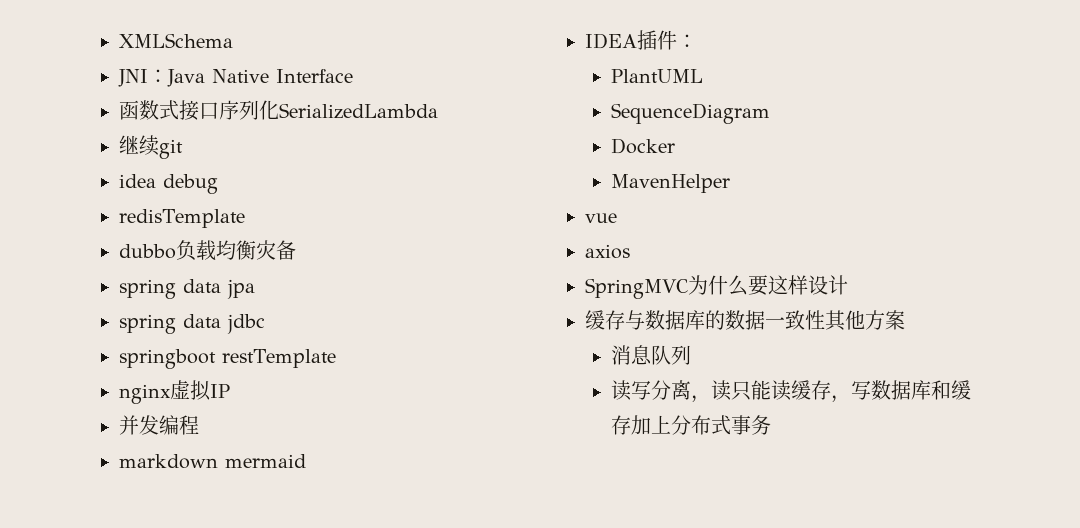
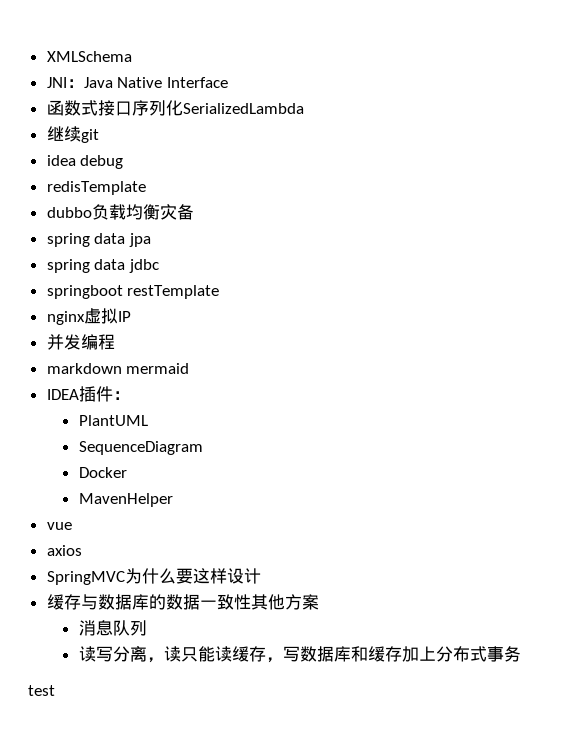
(772, 425) none -> [28,685,55,696] // test

